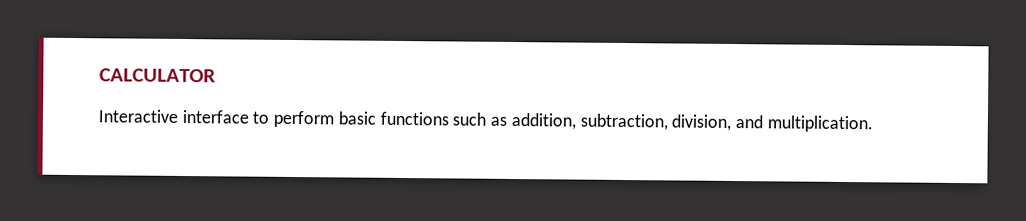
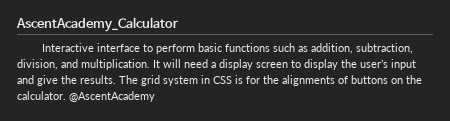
[99,68,216,83] CALCULATOR -> [16,17,178,32] AscentAcademy_Calculator
(873, 124) none -> [153,59,416,70] [17,75,422,86] [17,91,155,102] It will need a display screen to display the user’s input and give the results. The grid system in CSS is for the alignments of buttons on the calculator. @AscentAcademy

